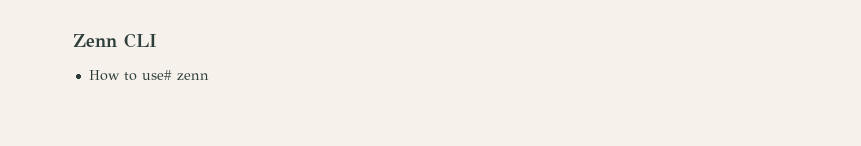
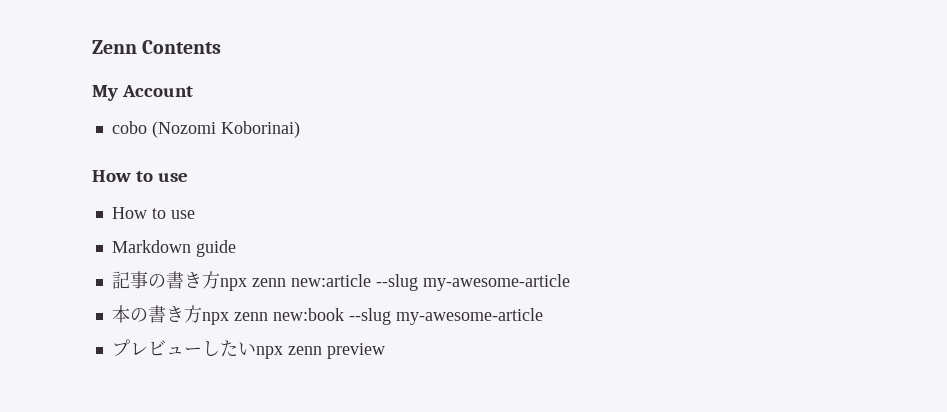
[124,33,157,48] [88,70,209,81] CLI // How to use# zenn -> [142,40,222,54] [92,85,194,101] [111,121,300,138] [92,170,189,182] [111,207,195,219] [111,240,236,257] [111,271,570,291] [111,305,543,325] [111,339,385,359] Contents // My Account // cobo (Nozomi Koborinai) // How to use // How to use // Markdown guide // 記事の書き方npx zenn new:article --slug my-awesome-article // 本の書き方npx zenn new:book --slug my-awesome-article // プレビューしたいnpx zenn preview

